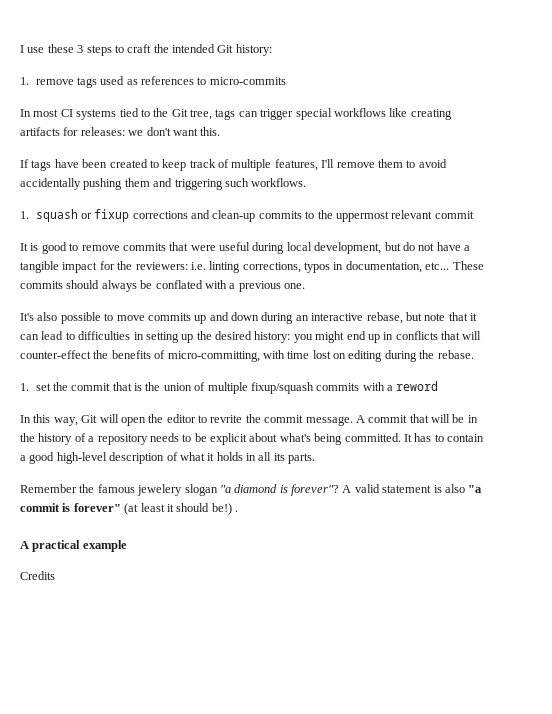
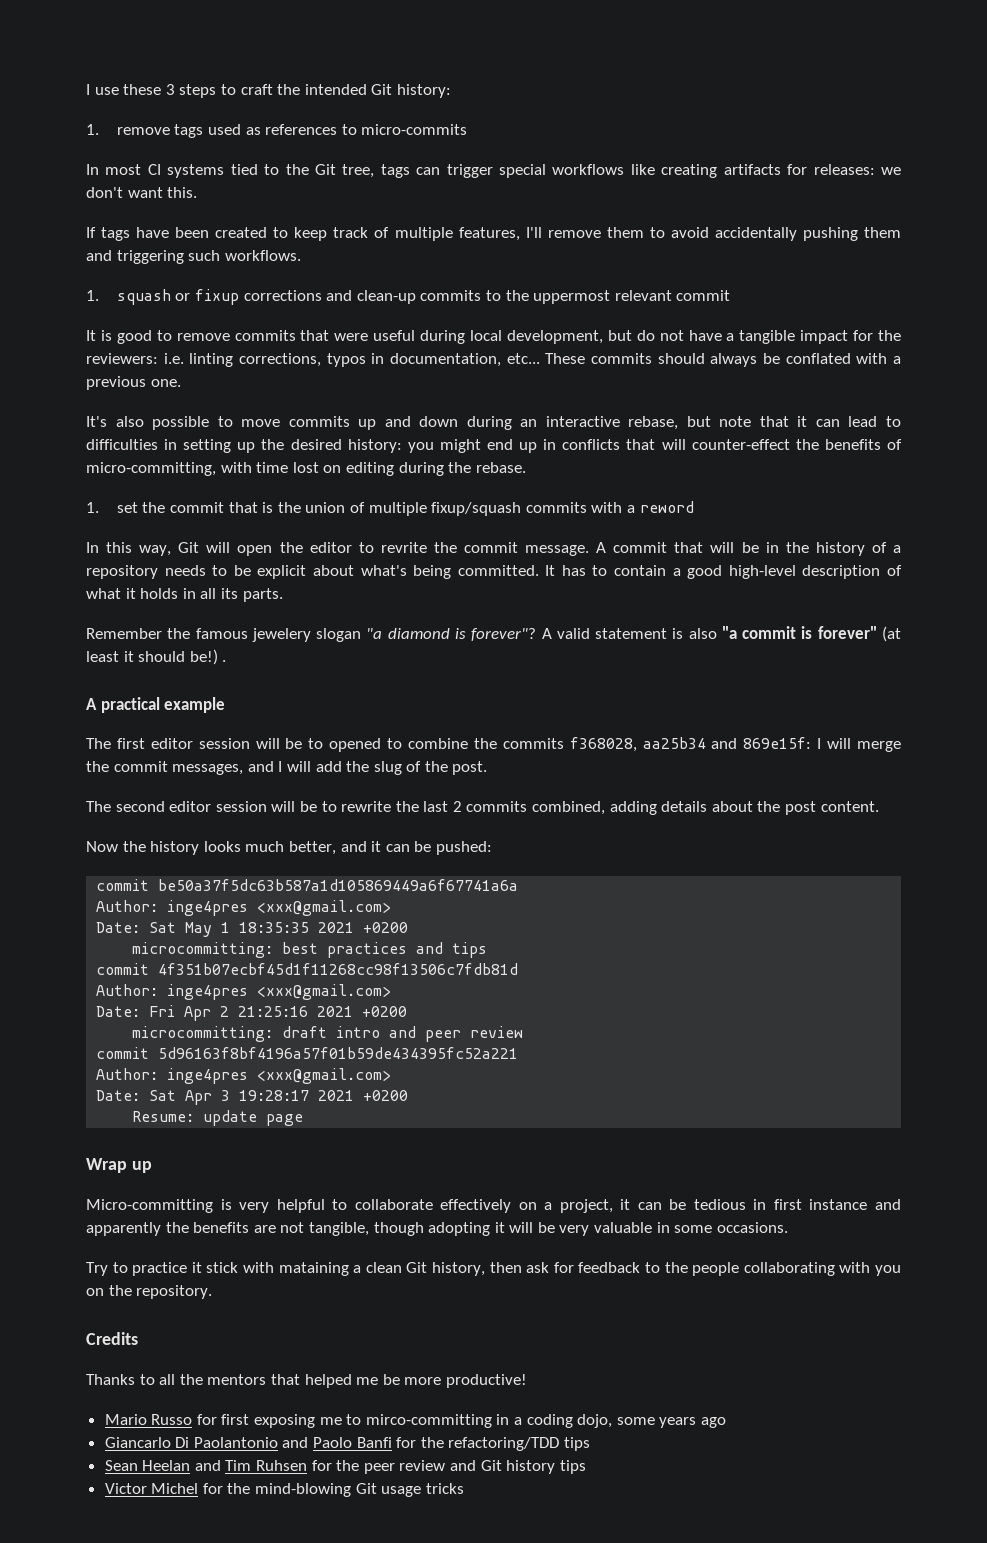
[20,571,55,580] Credits -> [86,737,902,752] [86,761,488,775] [86,801,879,815] [86,841,492,855] [96,879,519,891] [96,900,392,916] [96,922,409,937] [132,942,488,958] [96,963,519,975] [96,984,392,1000] [96,1005,408,1021] [132,1026,524,1042] [96,1047,519,1059] [96,1068,392,1084] [96,1090,409,1105] [132,1110,304,1126] [86,1158,152,1173] [86,1199,901,1213] [86,1222,788,1236] [86,1262,902,1276] [86,1285,213,1299] [86,1332,138,1345] [86,1374,527,1388] [104,1414,726,1428] [104,1437,591,1451] [104,1460,586,1474] [104,1483,464,1497] The first editor session will be to opened to combine the commits f368028, aa25b34 and 869e15f: I will merge the commit messages, and I will add the slug of the post. // The second editor session will be to rewrite the last 2 commits combined, adding details about the post content. // Now the history looks much better, and it can be pushed: // commit be50a37f5dc63b587a1d105869449a6f67741a6a // Author: inge4pres <xxx@gmail.com> // Date: Sat May 1 18:35:35 2021 +0200 // microcommitting: best practices and tips // commit 4f351b07ecbf45d1f11268cc98f13506c7fdb81d // Author: inge4pres <xxx@gmail.com> // Date: Fri Apr 2 21:25:16 2021 +0200 // microcommitting: draft intro and peer review // commit 5d96163f8bf4196a57f01b59de434395fc52a221 // Author: inge4pres <xxx@gmail.com> // Date: Sat Apr 3 19:28:17 2021 +0200 // Resume: update page // Wrap up // Micro-committing is very helpful to collaborate effectively on a project, it can be tedious in first instance and apparently the benefits are not tangible, though adopting it will be very valuable in some occasions. // Try to practice it stick with mataining a clean Git history, then ask for feedback to the people collaborating with you on the repository. // Credits // Thanks to all the mentors that helped me be more productive! // Mario Russo for first exposing me to mirco-committing in a coding dojo, some years ago // Giancarlo Di Paolantonio and Paolo Banfi for the refactoring/TDD tips // Sean Heelan and Tim Ruhsen for the peer review and Git history tips // Victor Michel for the mind-blowing Git usage tricks

